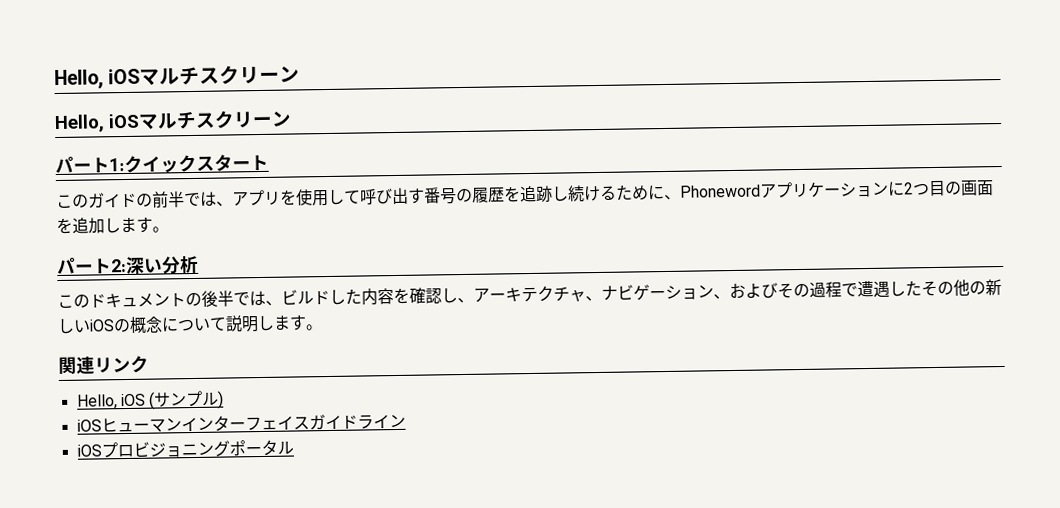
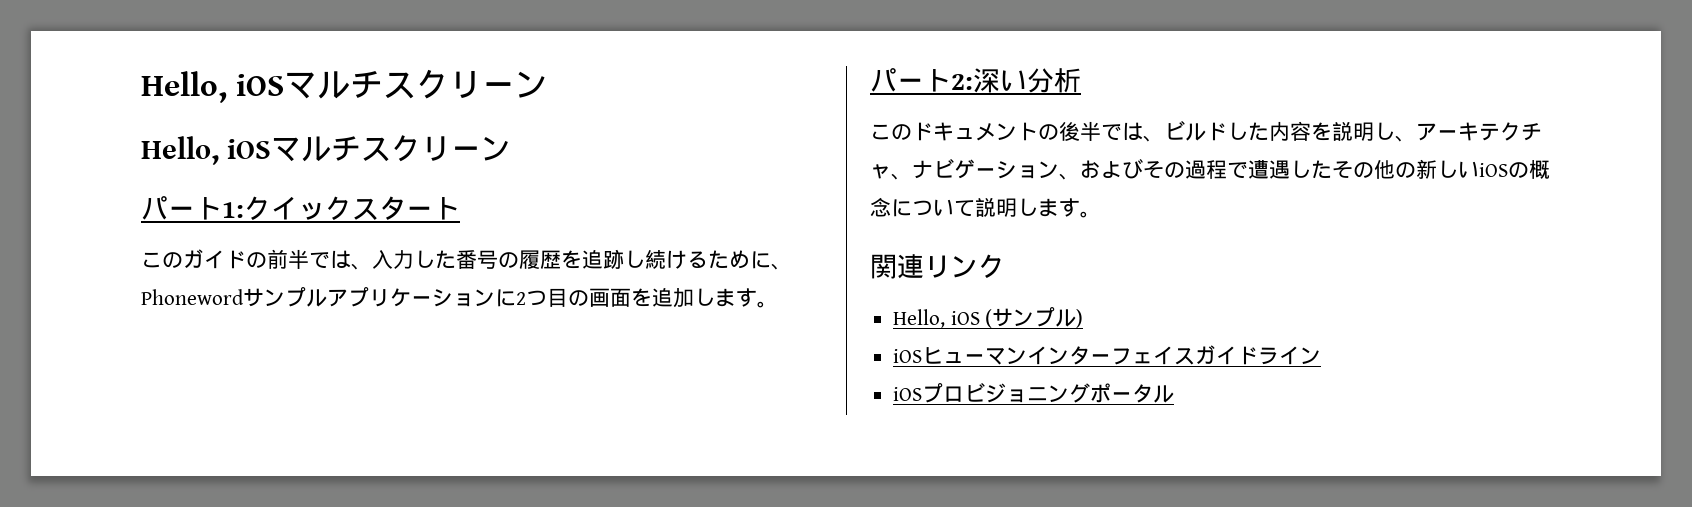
[232,187,425,207] アプリを使用して呼び出す -> [372,250,456,269] 入力した
(761, 191) none -> [243,287,327,307] サンプル
[409,287,442,304] 確認 -> [1332,121,1374,141] 説明

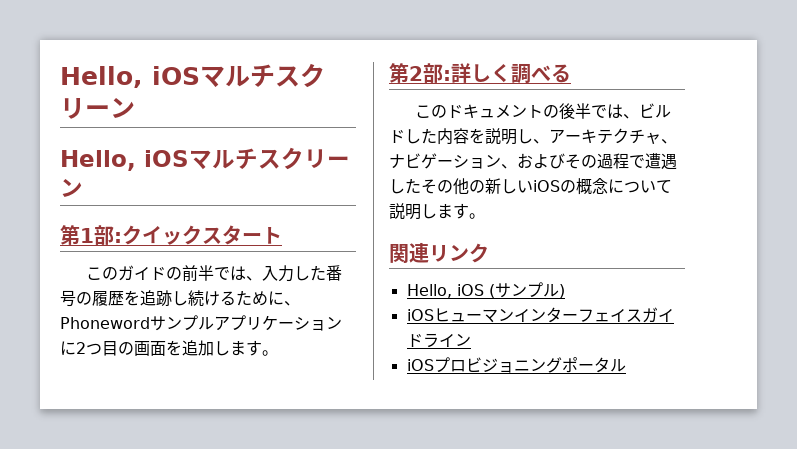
[141,196,244,220] パート1: -> [60,225,122,245] 第1部:
[870,68,1081,93] パート2:深い分析 -> [389,63,571,84] 第2部:詳しく調べる

